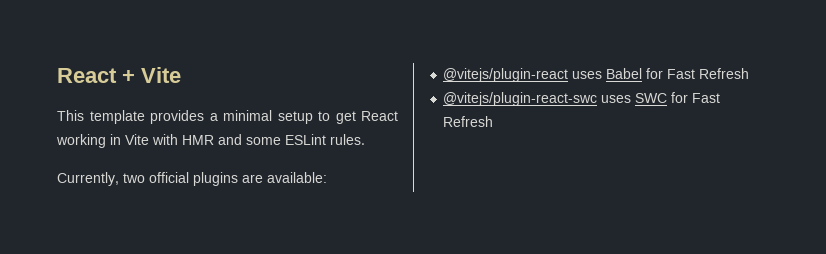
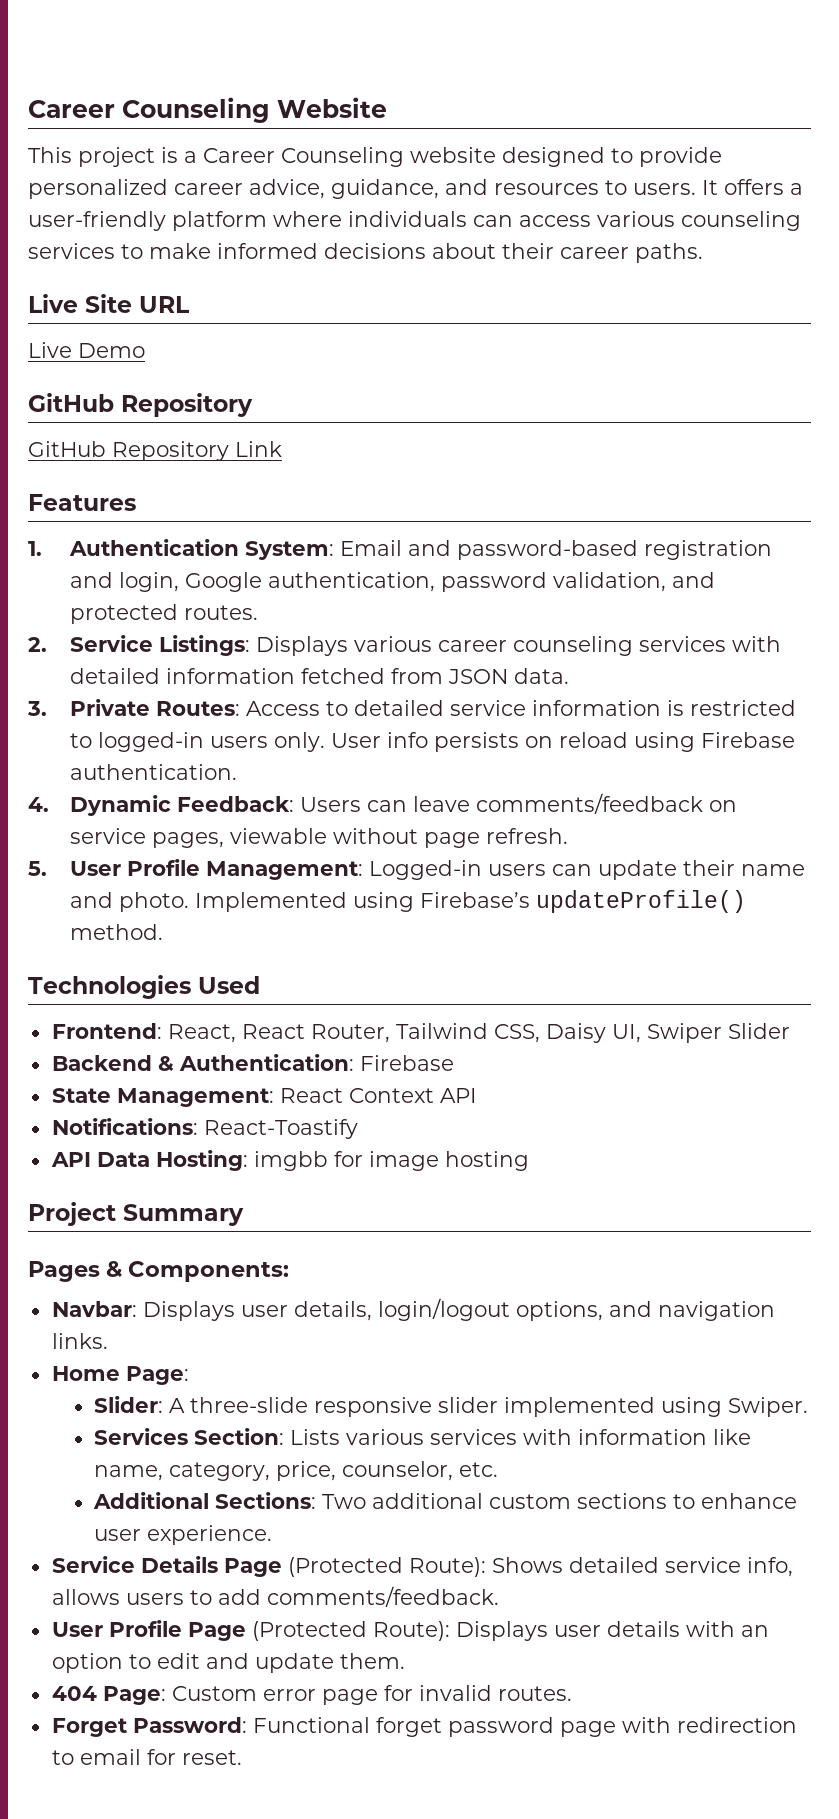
[57,67,181,83] [57,110,398,124] [56,134,365,148] [57,172,327,186] [443,68,750,82] [443,92,721,106] [443,116,494,127] React + Vite // This template provides a minimal setup to get React working in Vite with HMR and some ESLint rules. // Currently, two official plugins are available: // @vitejs/plugin-react uses Babel for Fast Refresh // @vitejs/plugin-react-swc uses SWC for Fast Refresh -> [28,97,387,123] [28,147,722,167] [28,179,803,199] [28,211,801,231] [28,243,703,263] [28,294,189,313] [28,342,145,358] [28,393,253,417] [28,441,282,461] [28,494,136,511] [28,539,773,560] [70,572,716,592] [70,604,259,624] [28,635,782,656] [70,668,570,684] [27,699,797,716] [70,732,796,752] [70,764,238,780] [28,793,738,816] [70,828,569,848] [28,859,806,880] [70,890,747,913] [70,924,164,940] [28,975,260,999] [51,1023,790,1043] [51,1054,454,1071] [51,1088,477,1107] [51,1118,358,1139] [50,1150,529,1171] [28,1202,244,1226] [28,1261,290,1282] [51,1298,775,1321] [51,1333,108,1349] [51,1366,189,1385] [94,1396,809,1417] [94,1428,752,1445] [94,1461,499,1481] [93,1492,798,1509] [94,1525,273,1545] [51,1556,793,1577] [51,1586,499,1607] [51,1620,769,1641] [51,1653,405,1673] [51,1685,572,1705] [51,1717,797,1737] [51,1749,242,1765] Career Counseling Website // This project is a Career Counseling website designed to provide personalized career advice, guidance, and resources to users. It offers a user-friendly platform where individuals can access various counseling services to make informed decisions about their career paths. // Live Site URL // Live Demo // GitHub Repository // GitHub Repository Link // Features // 1. Authentication System: Email and password-based registration and login, Google authentication, password validation, and protected routes. // 2. Service Listings: Displays various career counseling services with detailed information fetched from JSON data. // 3. Private Routes: Access to detailed service information is restricted to logged-in users only. User info persists on reload using Firebase authentication. // 4. Dynamic Feedback: Users can leave comments/feedback on service pages, viewable without page refresh. // 5. User Profile Management: Logged-in users can update their name and photo. Implemented using Firebase’s updateProfile() method. // Technologies Used // Frontend: React, React Router, Tailwind CSS, Daisy UI, Swiper Slider // Backend & Authentication: Firebase // State Management: React Context API // Notifications: React-Toastify // API Data Hosting: imgbb for image hosting // Project Summary // Pages & Components: // Navbar: Displays user details, login/logout options, and navigation links. // Home Page: // Slider: A three-slide responsive slider implemented using Swiper. // Services Section: Lists various services with information like name, category, price, counselor, etc. // Additional Sections: Two additional custom sections to enhance user experience. // Service Details Page (Protected Route): Shows detailed service info, allows users to add comments/feedback. // User Profile Page (Protected Route): Displays user details with an option to edit and update them. // 404 Page: Custom error page for invalid routes. // Forget Password: Functional forget password page with redirection to email for reset.

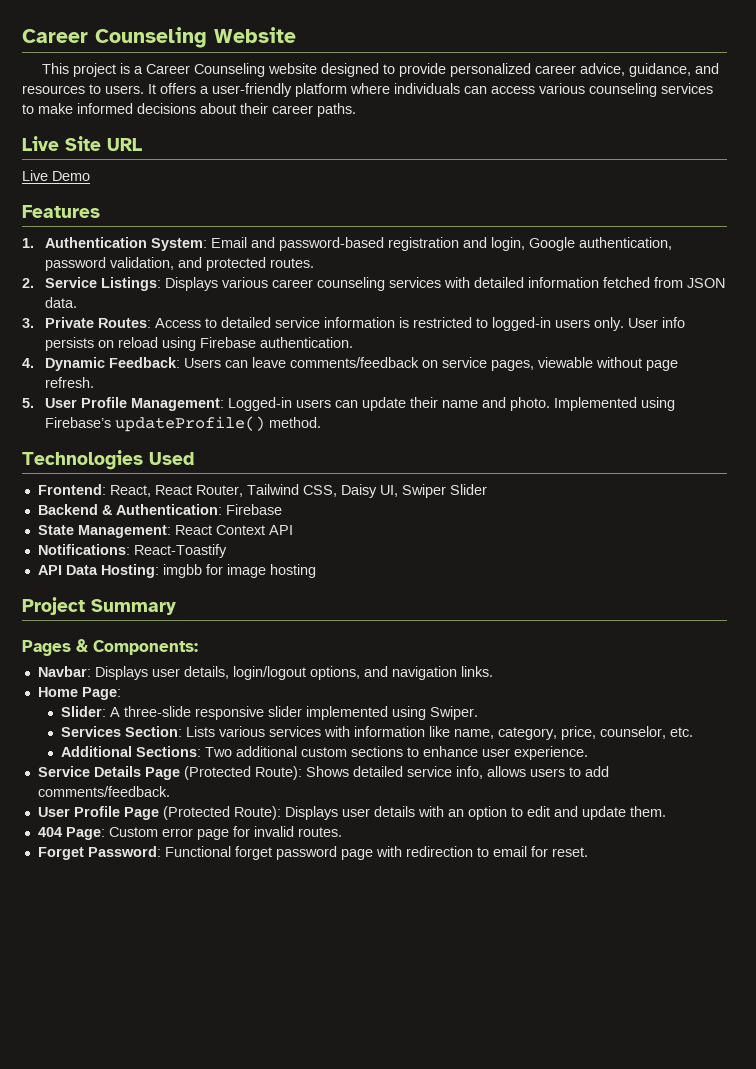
[28,393,253,417] [28,441,282,461] // GitHub Repository // GitHub Repository Link -> (90, 176) none

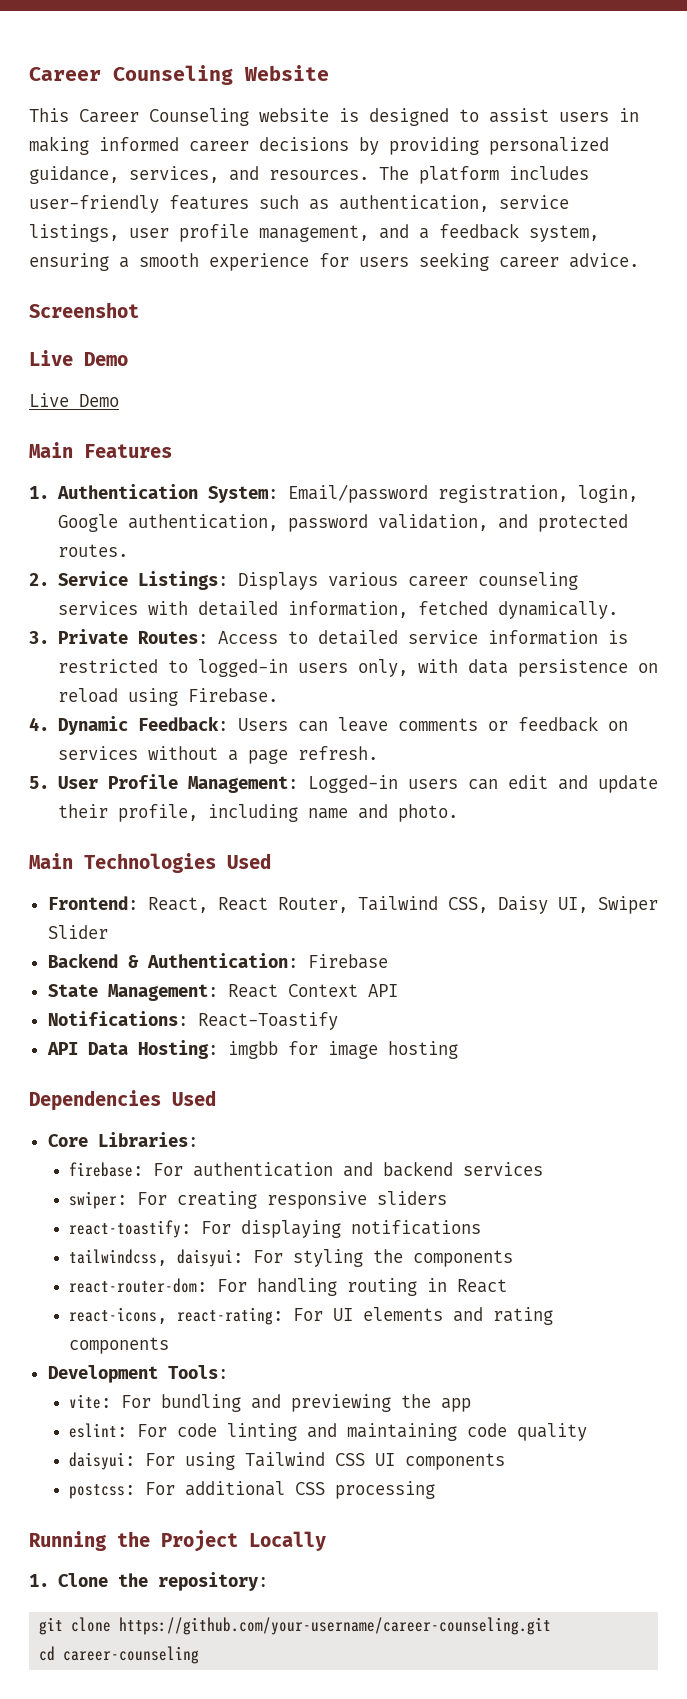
[72,63,143,77] project is a -> (69, 115) none
(317, 68) none -> [339,108,359,122] is
[398,63,719,77] [22,83,713,97] [22,103,356,117] [22,136,142,151] [22,170,90,181] provide personalized career advice, guidance, and resources to users. It offers a user-friendly platform where individuals can access various counseling services to make informed decisions about their career paths. // Live Site URL // Live Demo // -> [489,108,639,123] [29,136,609,155] [29,166,589,184] [29,195,569,213] [29,223,599,242] [29,252,639,271] [29,302,139,318] [29,350,128,366] [29,393,119,407] [29,442,73,458] assist users in making informed career decisions by providing personalized guidance, services, and resources. The platform includes user-friendly features such as authentication, service listings, user profile management, and a feedback system, ensuring a smooth experience for users seeking career advice. // Screenshot // Live Demo // Live Demo // Main
[211,237,488,251] Email and password-based registration and -> [287,484,568,503] Email/password registration,
[528,277,726,288] [45,297,78,308] information fetched from JSON data. -> [287,601,618,619] information, fetched dynamically.
[594,317,686,331] [45,337,95,351] only. User info persists -> [357,659,628,677] only, with data persistence
[200,337,354,348] Firebase authentication. -> [187,688,278,703] Firebase.
[290,357,643,371] comments/feedback on service pages, viewable without -> [397,716,628,732] [57,746,238,761] comments or feedback on services without a
[362,397,676,411] [45,416,322,432] update their name and photo. Implemented using Firebase’s updateProfile() method. // -> [507,775,658,793] [57,804,458,822] [29,853,73,869] edit and update their profile, including name and photo. // Main
[22,597,176,615] [22,639,198,656] [37,666,493,680] [37,687,121,700] [61,706,479,720] [61,726,694,740] [61,746,589,760] [37,766,609,780] [37,786,170,797] [37,806,666,820] [37,826,342,840] [37,846,588,860] Project Summary // Pages & Components: // Navbar: Displays user details, login/logout options, and navigation links. // Home Page: // Slider: A three-slide responsive slider implemented using Swiper. // Services Section: Lists various services with information like name, category, price, counselor, etc. // Additional Sections: Two additional custom sections to enhance user experience. // Service Details Page (Protected Route): Shows detailed service info, allows users to add comments/feedback. // User Profile Page (Protected Route): Displays user details with an option to edit and update them. // 404 Page: Custom error page for invalid routes. // Forget Password: Functional forget password page with redirection to email for reset. -> [29,1090,216,1111] [47,1132,198,1147] [68,1161,543,1177] [68,1191,447,1209] [68,1220,481,1238] [68,1249,513,1267] [68,1278,507,1296] [68,1307,553,1325] [68,1337,169,1354] [47,1365,228,1383] [68,1394,471,1412] [68,1423,587,1441] [68,1452,505,1470] [68,1481,435,1499] [29,1530,326,1552] [29,1572,268,1591] [39,1617,552,1635] [39,1646,200,1664] Dependencies Used // Core Libraries: // firebase: For authentication and backend services // swiper: For creating responsive sliders // react-toastify: For displaying notifications // tailwindcss, daisyui: For styling the components // react-router-dom: For handling routing in React // react-icons, react-rating: For UI elements and rating components // Development Tools: // vite: For bundling and previewing the app // eslint: For code linting and maintaining code quality // daisyui: For using Tailwind CSS UI components // postcss: For additional CSS processing // Running the Project Locally // 1. Clone the repository: // git clone https://github.com/your-username/career-counseling.git // cd career-counseling

